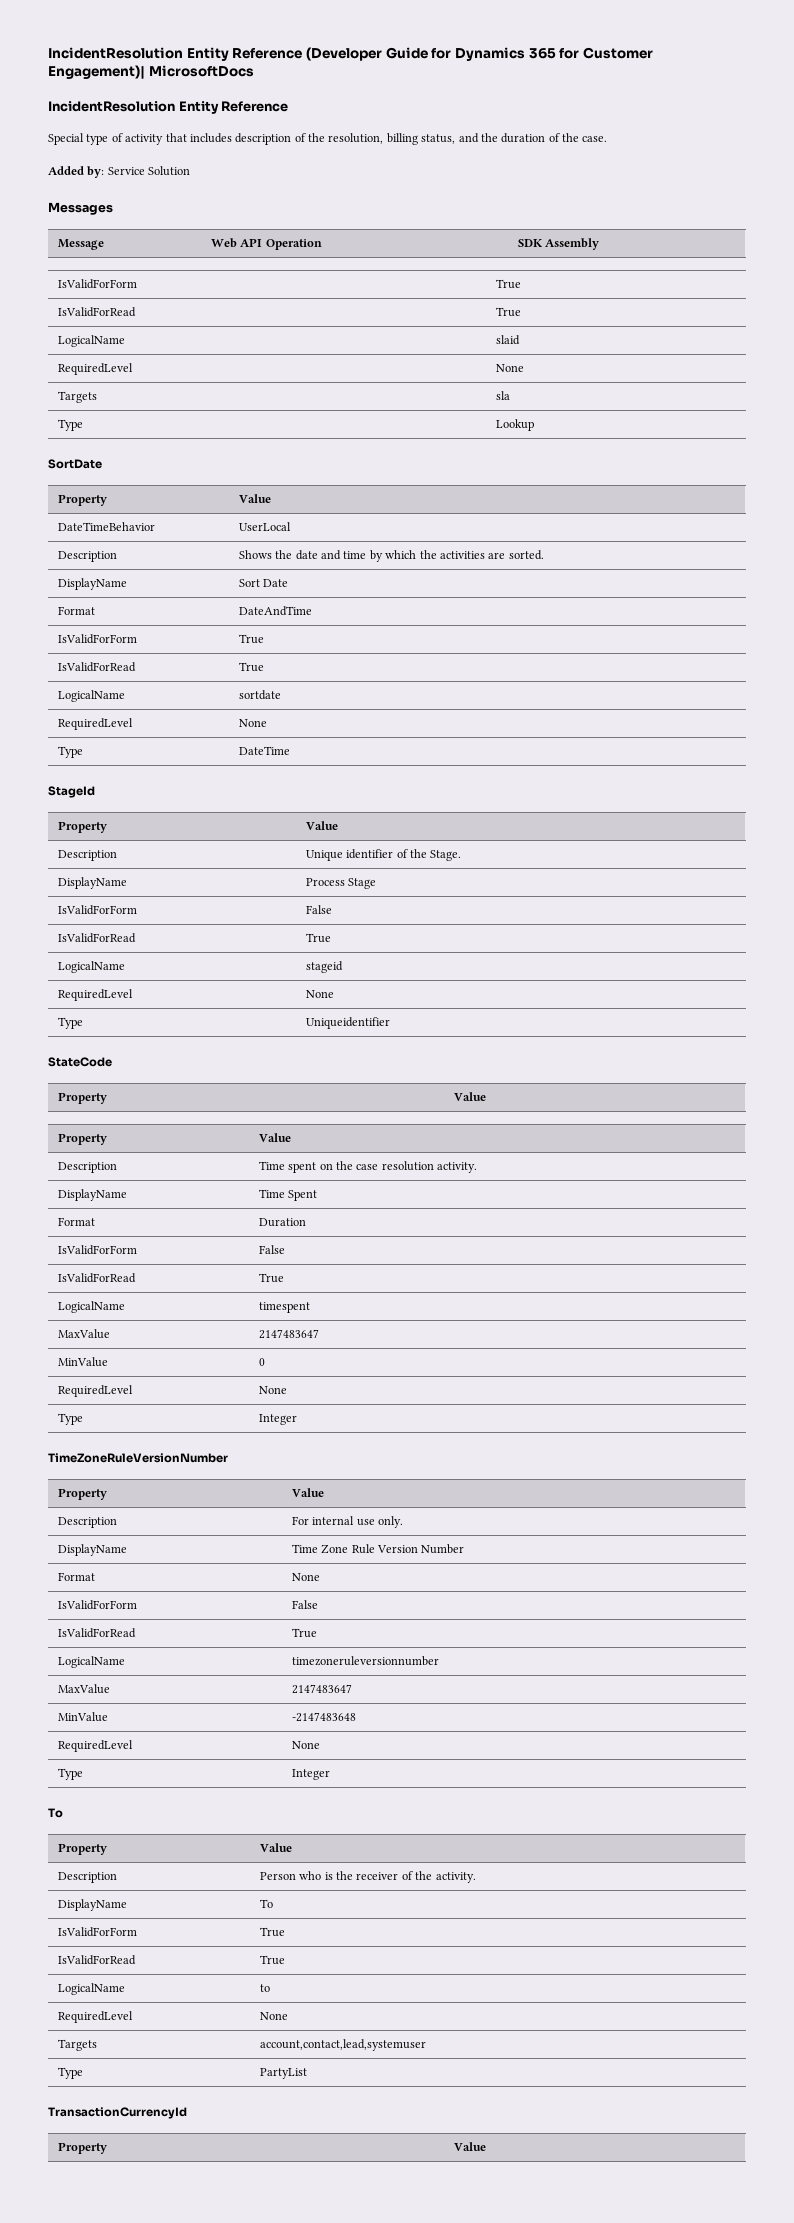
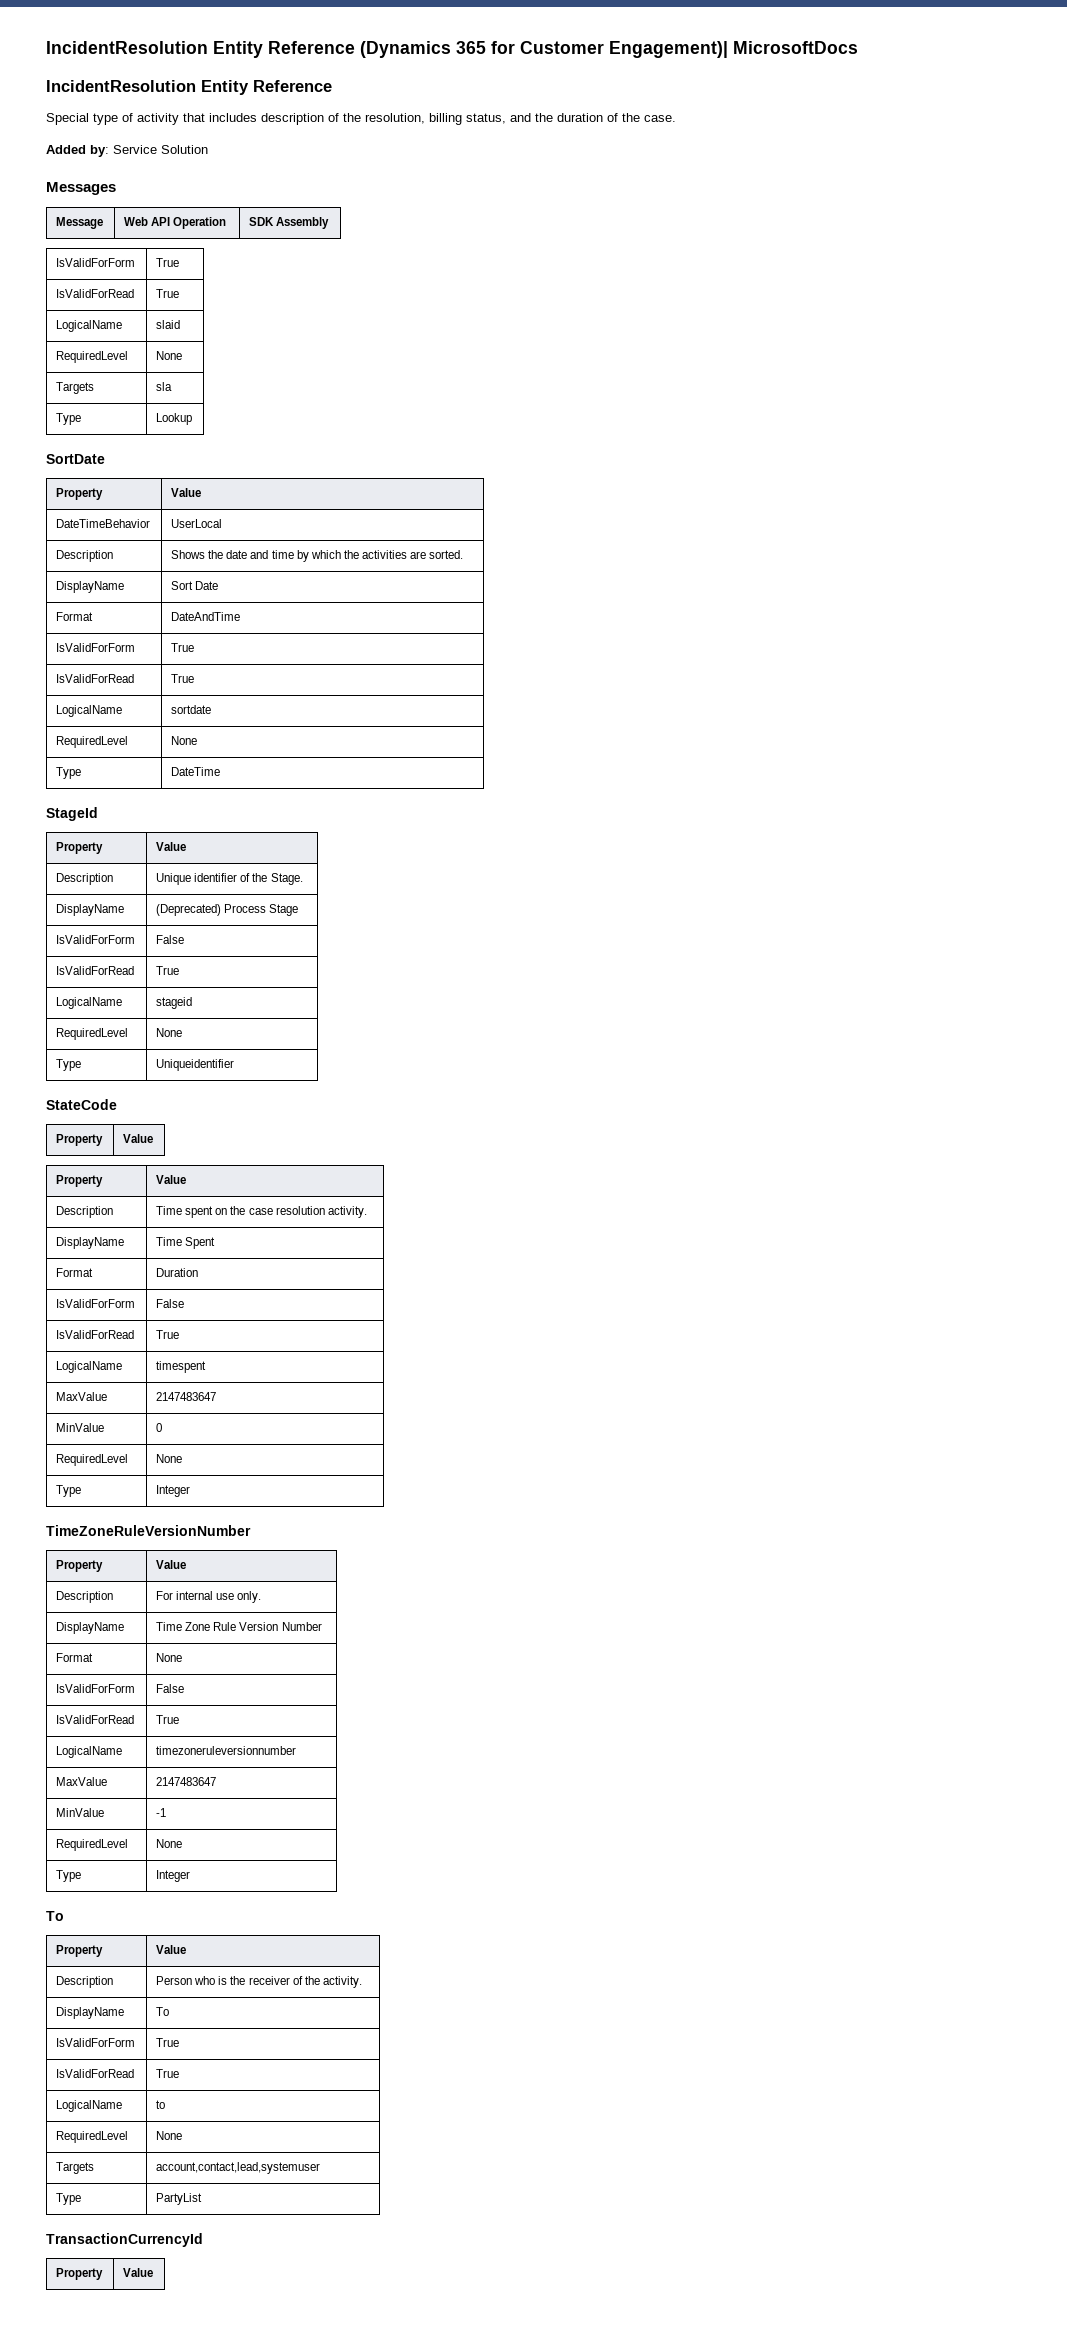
[48,47,525,61] IncidentResolution Entity Reference (Developer Guide for Dynamics -> [46,41,451,58] IncidentResolution Entity Reference (Dynamics
(127, 883) none -> [156,904,222,916] (Deprecated)
[291,1712,356,1722] -2147483648 -> [156,1808,167,1817] -1

